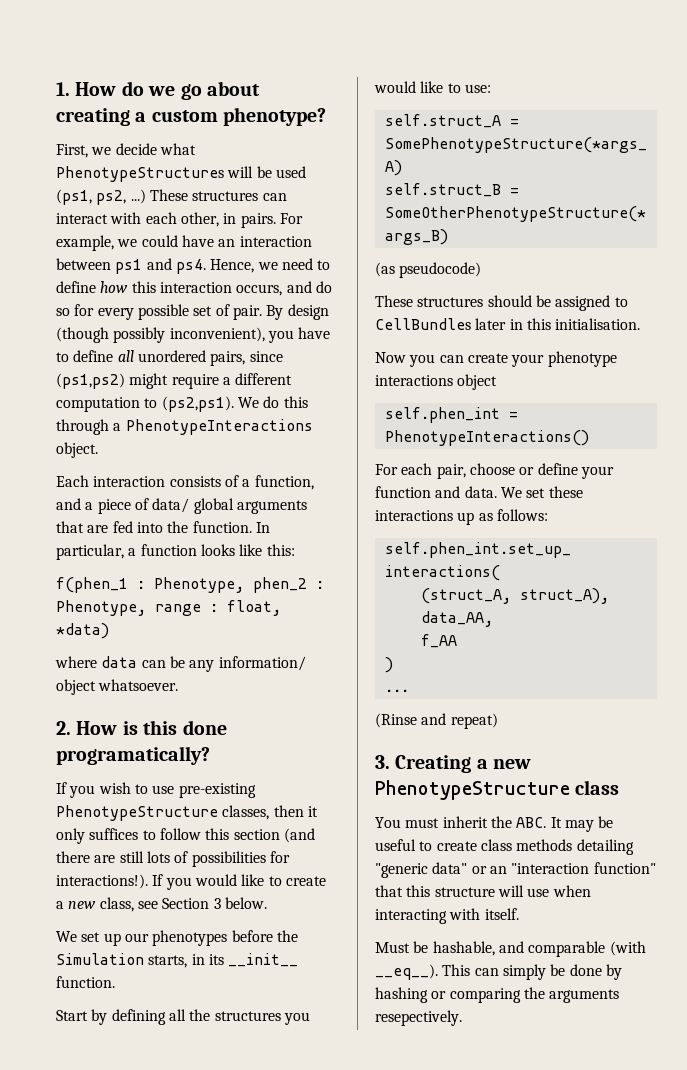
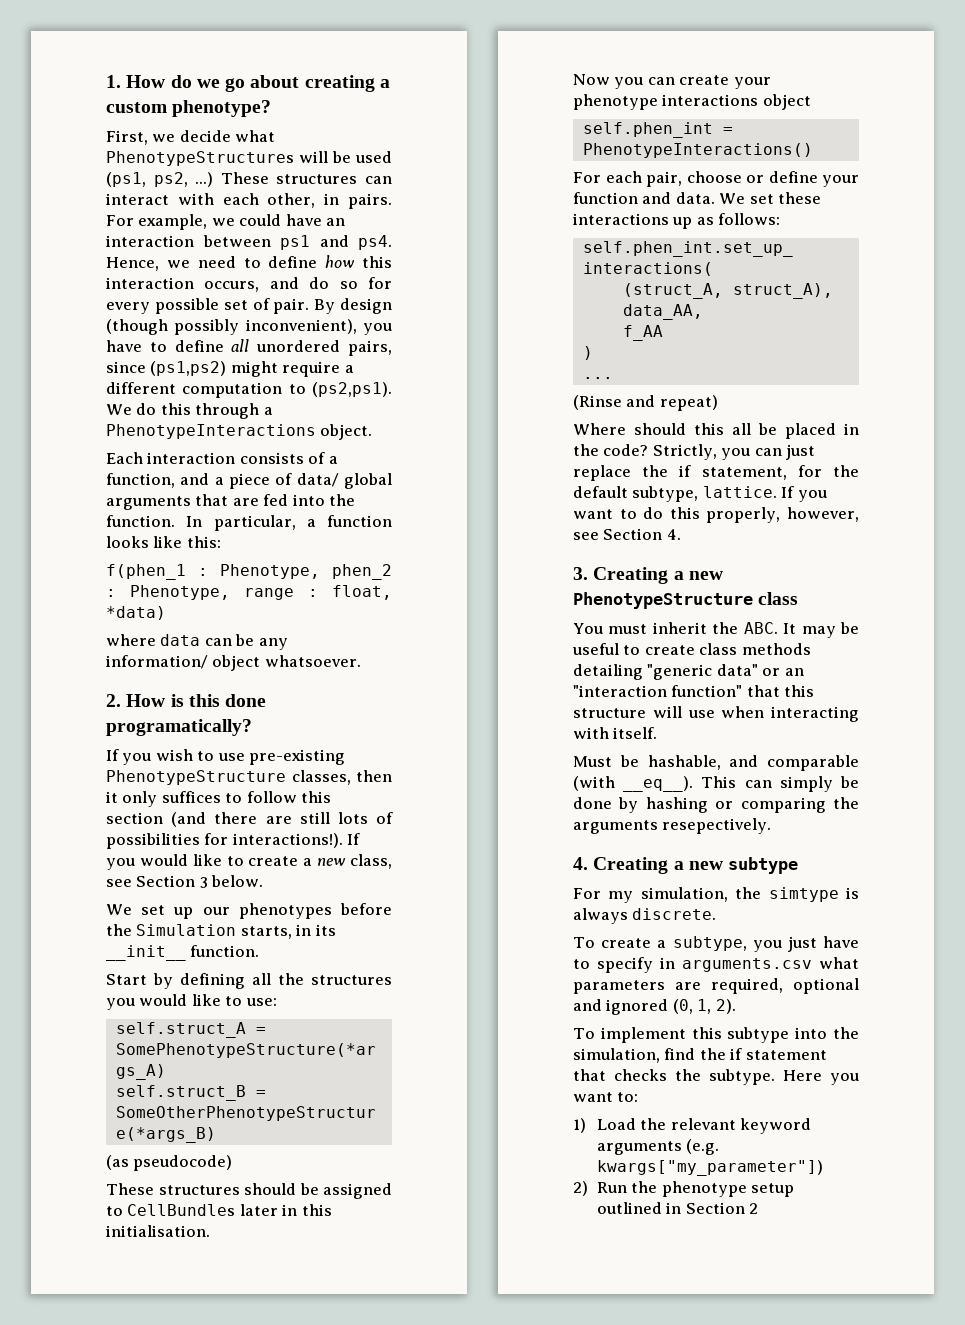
(498, 721) none -> [573,423,859,439] [573,444,816,460] [573,465,859,481] [573,486,827,502] [573,507,859,523] [573,528,681,540] // Where should this all be placed in the code? Strictly, you can just replace the if statement, for the default subtype, lattice. If you want to do this properly, however, see Section 4.
(462, 1018) none -> [573,857,799,874] [573,887,859,903] [573,908,717,924] [573,936,859,952] [573,957,859,973] [573,978,859,994] [573,999,736,1015] [573,1027,859,1043] [573,1048,827,1063] [573,1069,859,1085] [573,1092,639,1102] [573,1118,812,1134] [596,1139,720,1155] [596,1160,823,1176] [573,1181,795,1197] [596,1202,759,1214] // 4. Creating a new subtype // For my simulation, the simtype is always discrete. // To create a subtype, you just have to specify in arguments.csv what parameters are required, optional and ignored (0, 1, 2). // To implement this subtype into the simulation, find the if statement that checks the subtype. Here you want to: // 1) Load the relevant keyword arguments (e.g. kwargs["my_parameter"]) // 2) Run the phenotype setup outlined in Section 2

